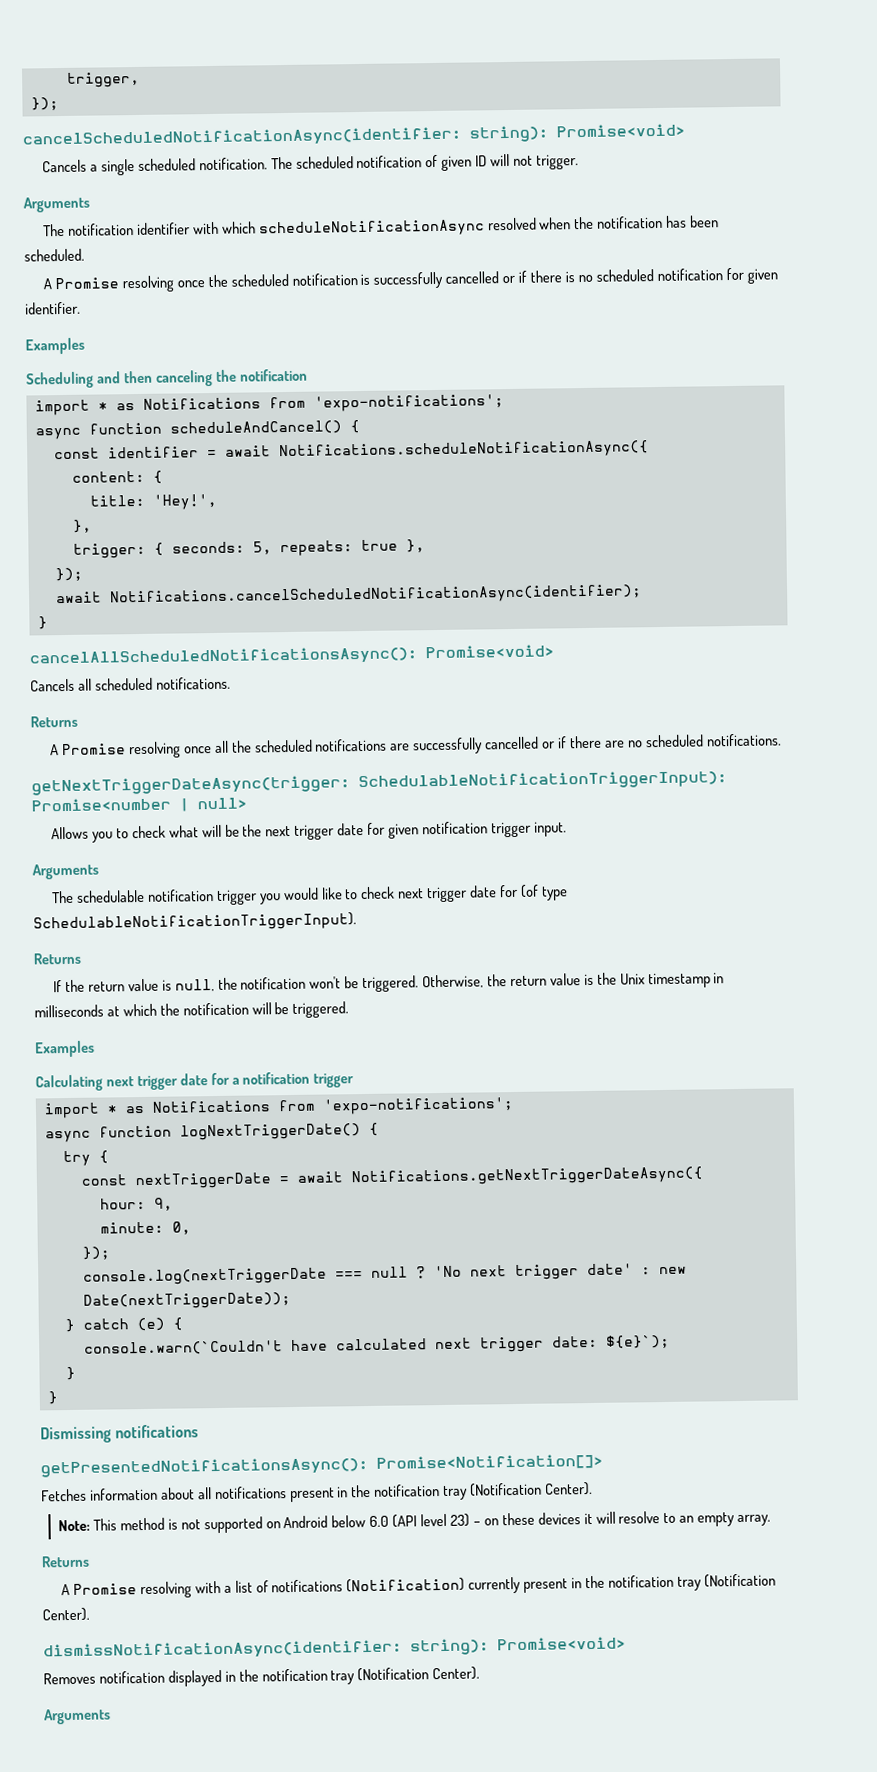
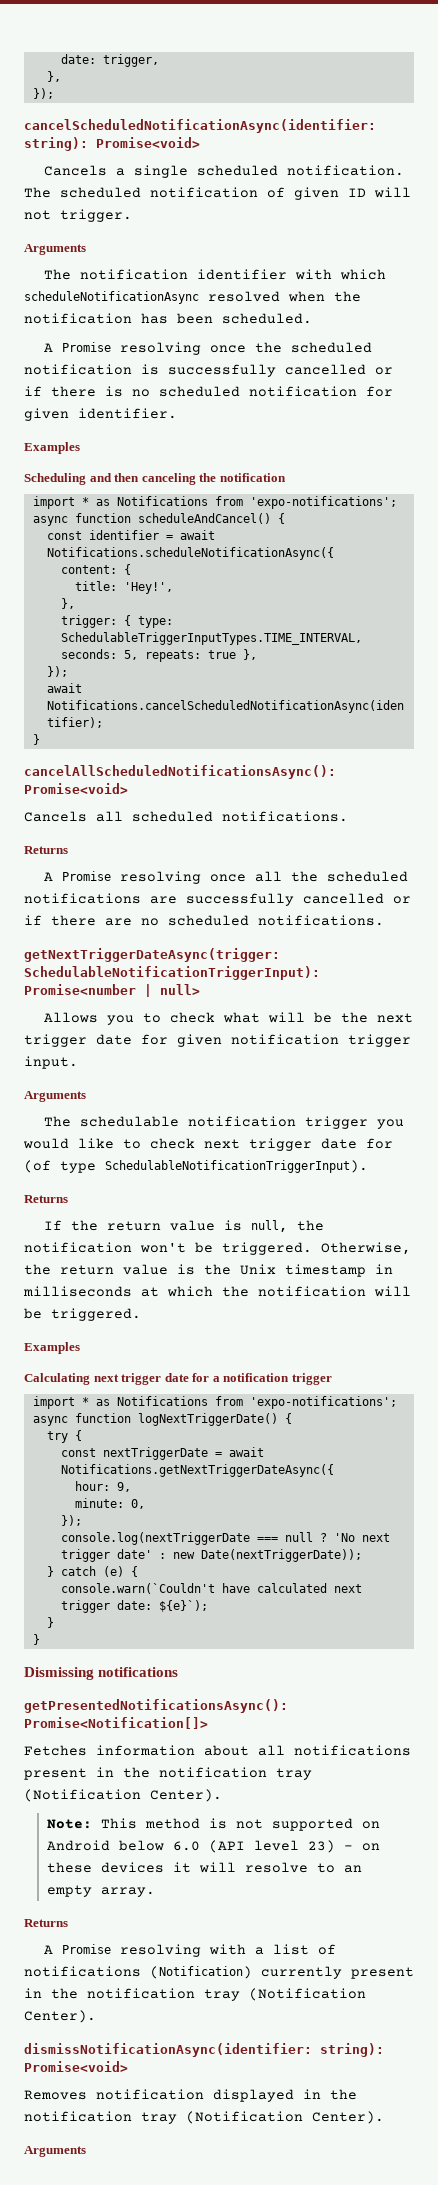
(66, 79) none -> [60,54,96,64] date:
(140, 79) none -> [46,71,61,82] // },
(164, 549) none -> [137,616,173,628] [60,632,362,645] type: SchedulableTriggerInputTypes.TIME_INTERVAL,

